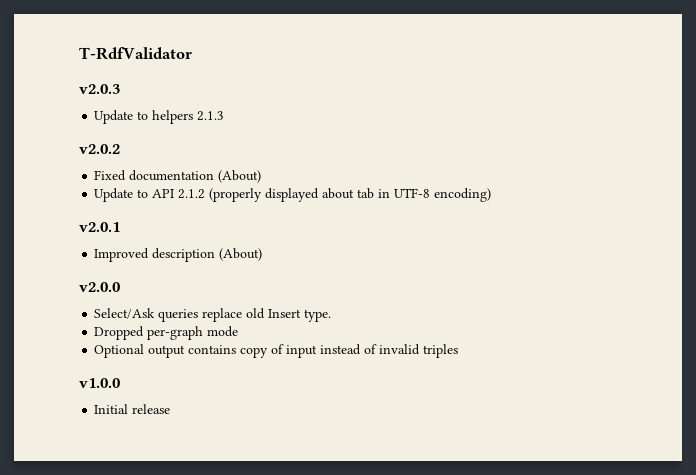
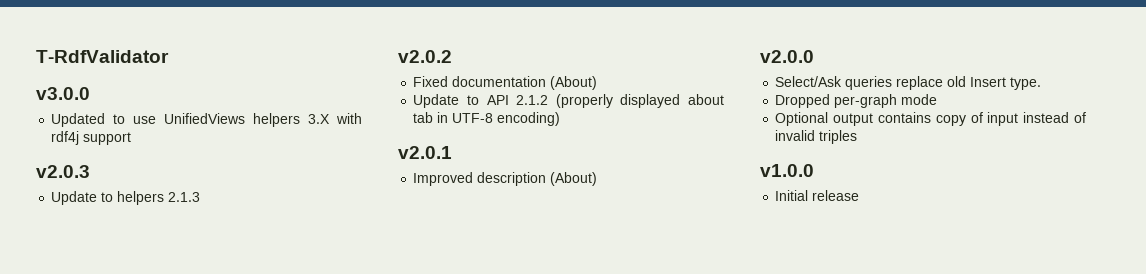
(192, 53) none -> [36,87,90,100] [51,113,362,127] [51,131,132,145] // v3.0.0 // Updated to use UnifiedViews helpers 3.X with rdf4j support

